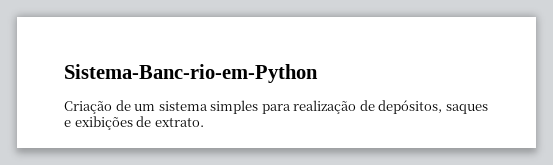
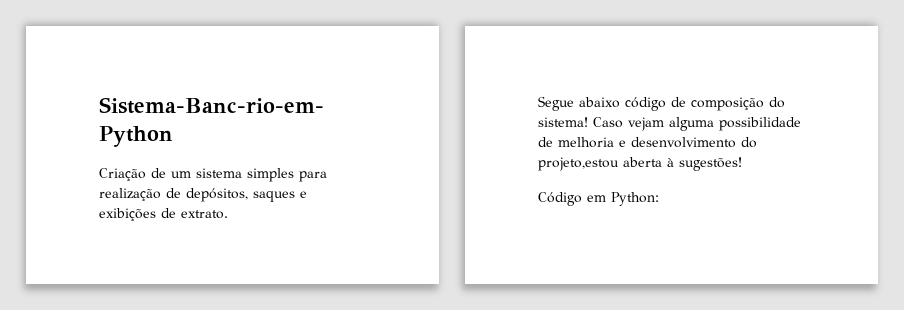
(204, 122) none -> [538,96,785,111] [538,117,801,131] [538,137,757,148] [538,157,742,171] [538,192,659,206] // Segue abaixo código de composição do sistema! Caso vejam alguma possibilidade de melhoria e desenvolvimento do projeto,estou aberta à sugestões! // Código em Python:

